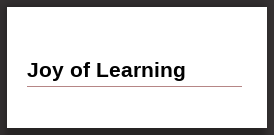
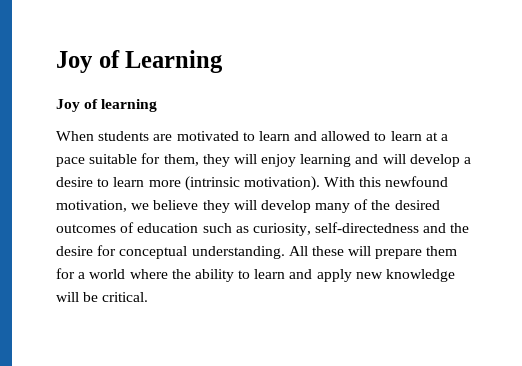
(186, 71) none -> [56,99,158,112] [56,131,449,141] [56,153,472,167] [56,176,449,191] [56,199,440,213] [56,222,470,236] [56,245,458,259] [56,268,456,282] [56,292,149,302] // Joy of learning // When students are motivated to learn and allowed to learn at a pace suitable for them, they will enjoy learning and will develop a desire to learn more (intrinsic motivation). With this newfound motivation, we believe they will develop many of the desired outcomes of education such as curiosity, self-directedness and the desire for conceptual understanding. All these will prepare them for a world where the ability to learn and apply new knowledge will be critical.

